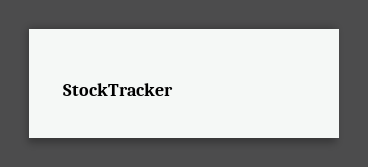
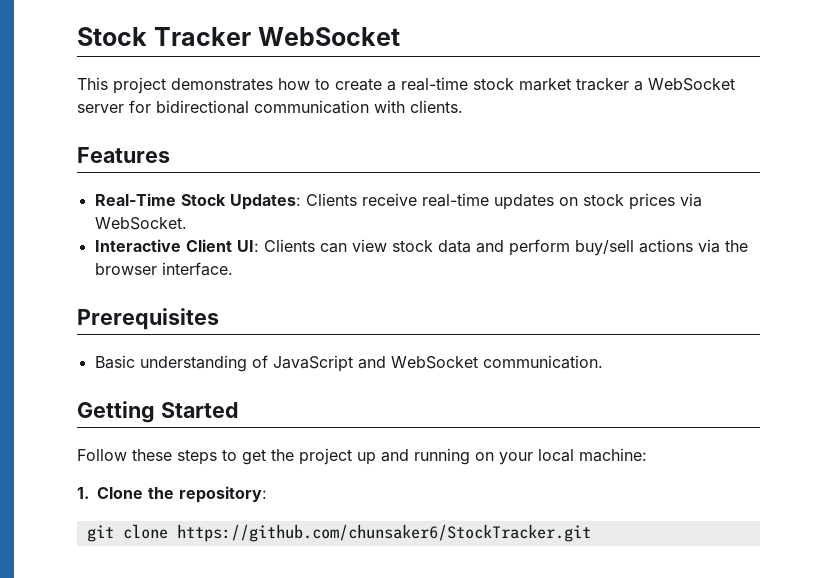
[63,83,173,96] StockTracker -> [77,27,400,46] [77,77,735,94] [77,100,463,114] [77,147,170,163] [94,193,702,210] [94,217,187,230] [94,239,748,256] [94,262,233,276] [77,308,219,330] [94,355,603,372] [77,401,239,423] [77,448,647,465] [77,486,267,503] [86,524,591,542] Stock Tracker WebSocket // This project demonstrates how to create a real-time stock market tracker a WebSocket server for bidirectional communication with clients. // Features // Real-Time Stock Updates: Clients receive real-time updates on stock prices via WebSocket. // Interactive Client UI: Clients can view stock data and perform buy/sell actions via the browser interface. // Prerequisites // Basic understanding of JavaScript and WebSocket communication. // Getting Started // Follow these steps to get the project up and running on your local machine: // 1. Clone the repository: // git clone https://github.com/chunsaker6/StockTracker.git

